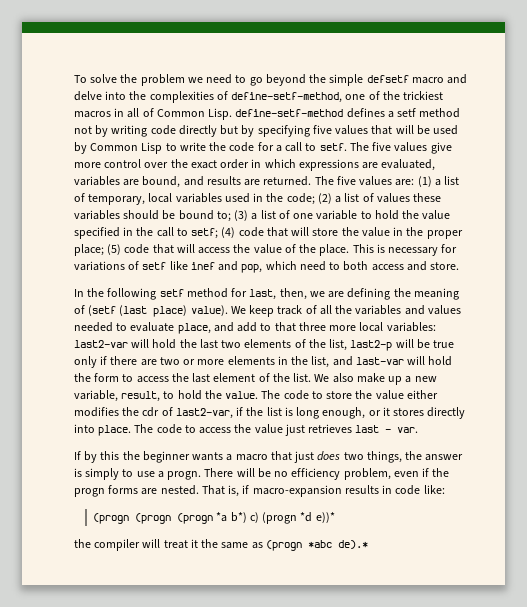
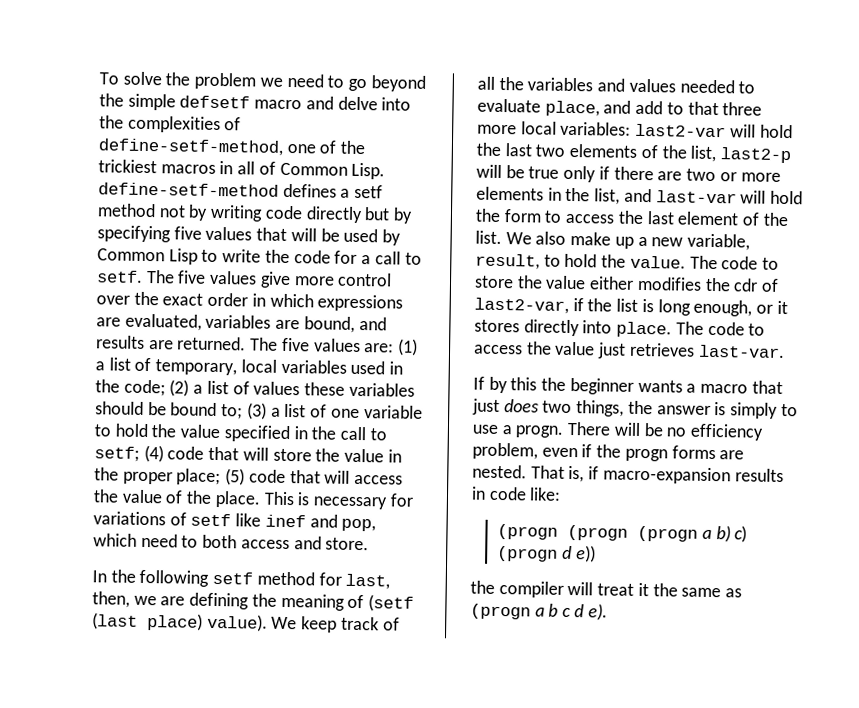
[355,425,419,433] last - var. -> [697,344,785,359] last-var.
[216,512,335,524] *a b*) c) (progn *d e))* -> [701,525,748,543] [497,545,596,563] a b) c) (progn d e))
[307,540,368,549] *abc de).* -> [534,603,608,621] a b c d e).

